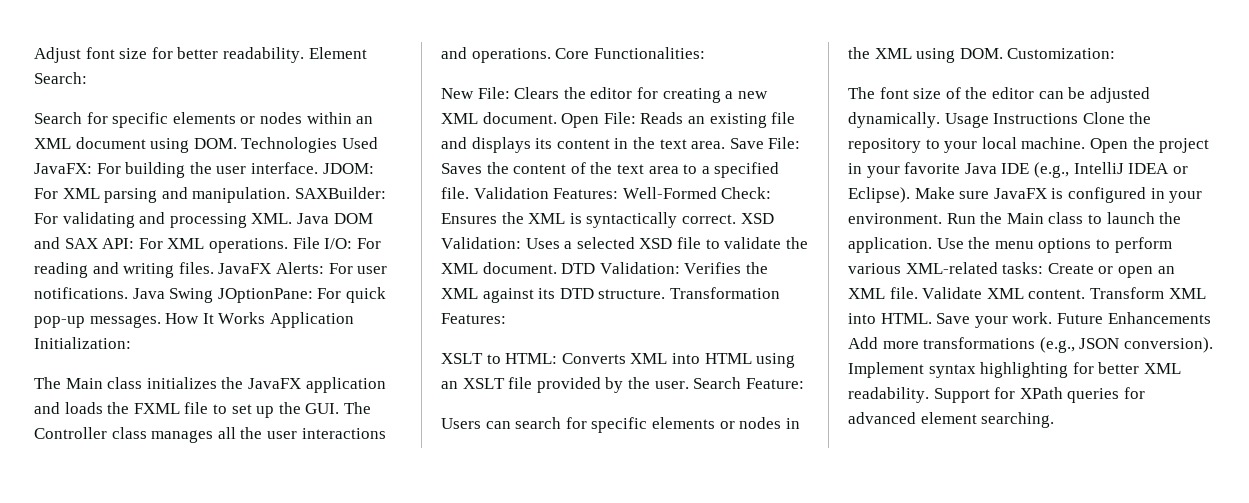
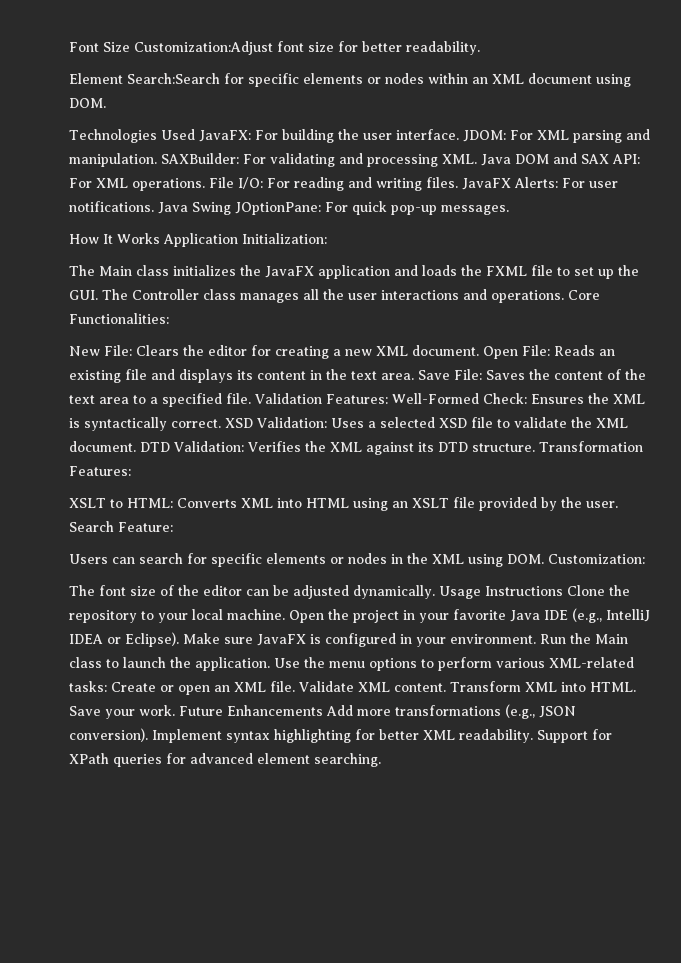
[34,47,81,63] Adjust -> [69,41,273,55] Font Size Customization:Adjust
[308,47,367,59] [34,72,87,84] [34,112,82,124] Element Search: // Search -> [69,73,220,84] // Element Search:Search
(237, 143) none -> (106, 103) //
(161, 321) none -> (509, 210) //

